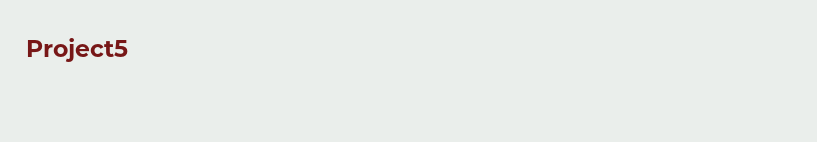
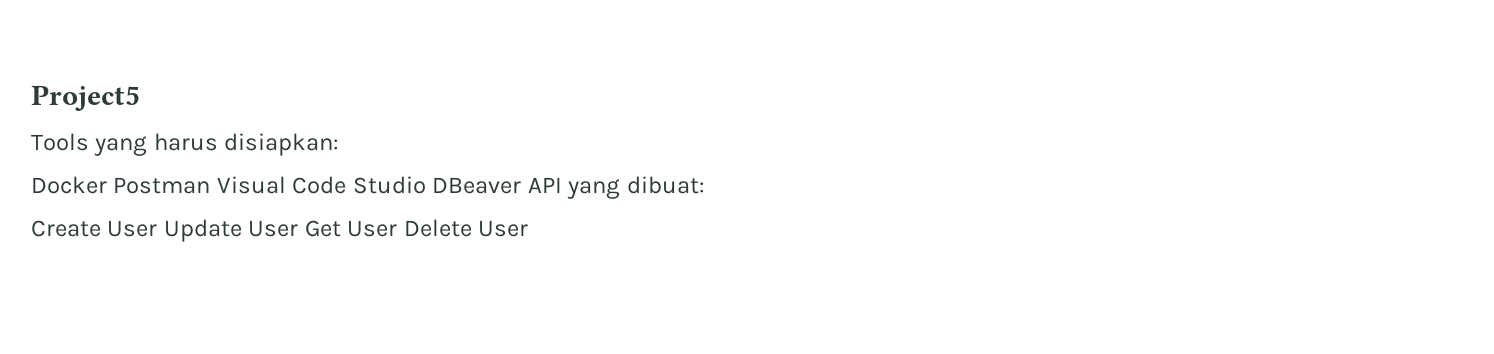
(128, 50) none -> [31,133,340,156] [31,176,705,199] [31,219,529,242] // Tools yang harus disiapkan: // Docker Postman Visual Code Studio DBeaver API yang dibuat: // Create User Update User Get User Delete User

